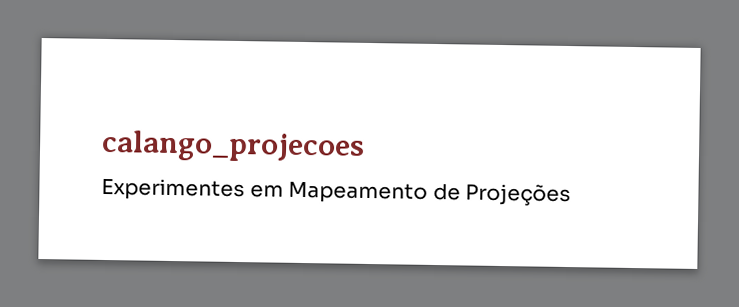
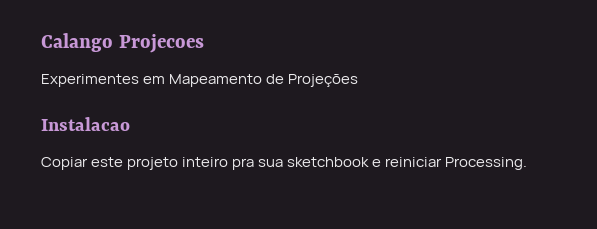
[101,129,365,163] calango_projecoes -> [41,33,204,53] Calango Projecoes
(572, 195) none -> [41,117,130,131] [41,157,528,170] // Instalacao // Copiar este projeto inteiro pra sua sketchbook e reiniciar Processing.

